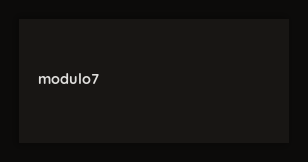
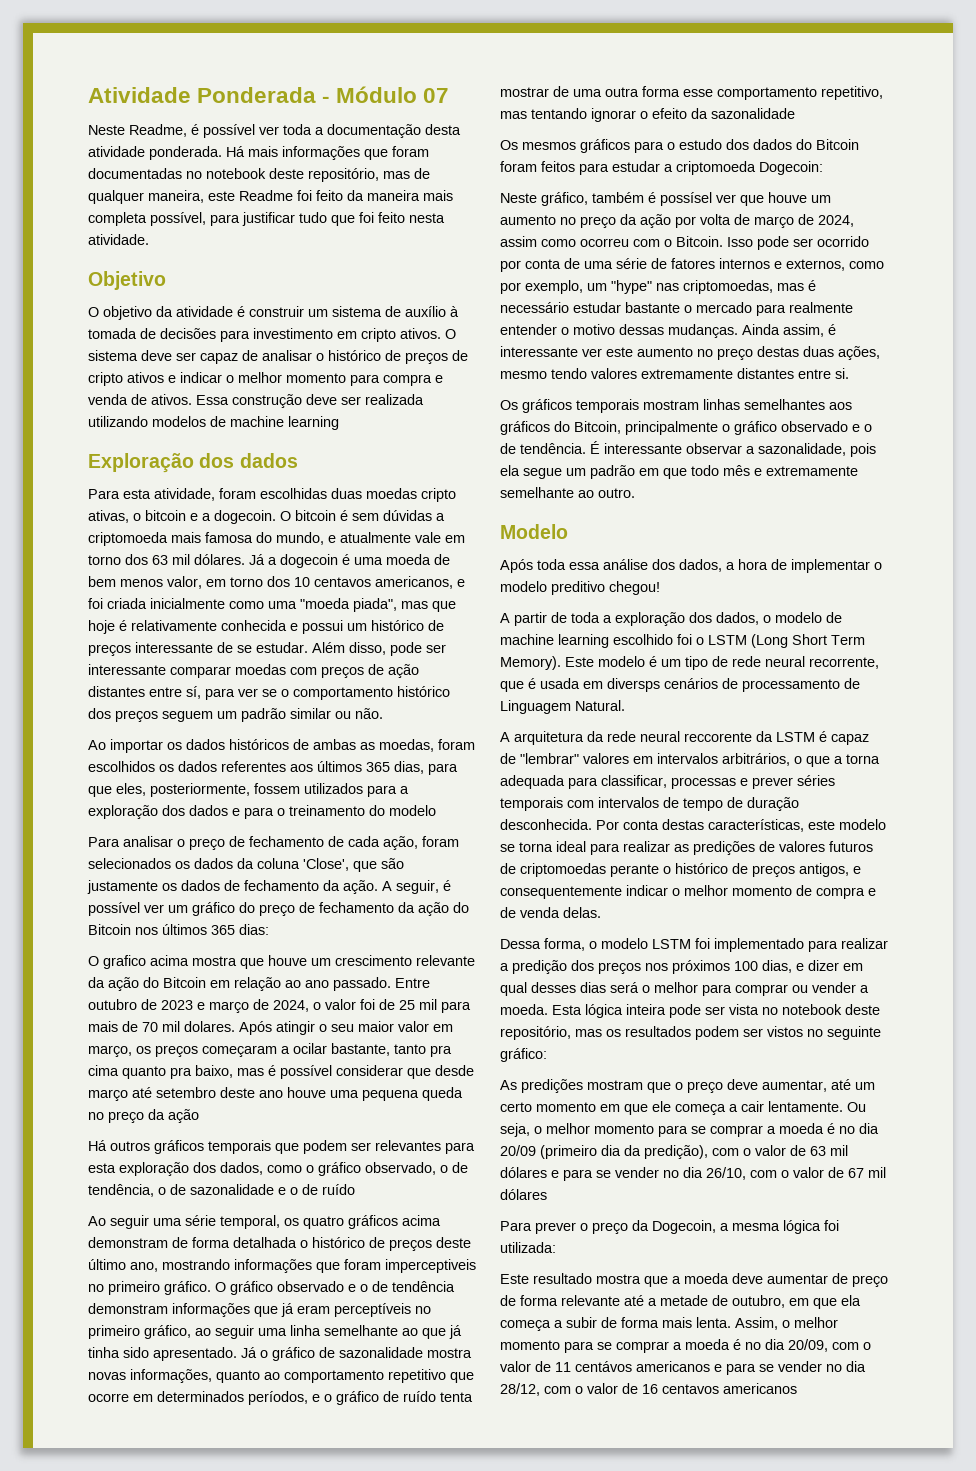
[38,73,99,84] modulo7 -> [88,86,450,103] [88,124,461,138] [88,146,429,160] [88,168,430,182] [88,190,453,204] [88,212,445,226] [88,234,149,245] [88,271,166,290] [88,306,459,320] [88,328,456,342] [88,350,468,364] [88,372,443,386] [88,394,424,408] [88,416,339,430] [88,453,298,473] [88,488,456,502] [88,510,445,524] [88,532,465,546] [88,554,450,568] [88,576,465,589] [88,598,456,612] [88,620,444,634] [88,642,446,656] [88,664,419,678] [88,686,450,700] [88,708,383,722] [88,739,475,753] [88,761,458,775] [88,783,409,797] [88,805,436,819] [88,836,459,850] [88,858,404,872] [87,880,451,894] [88,902,469,916] [88,924,269,935] [88,955,475,969] [88,977,430,991] [88,999,471,1013] [88,1021,453,1035] [88,1043,452,1057] [88,1065,474,1079] [88,1087,463,1101] [88,1109,199,1123] [88,1140,475,1154] [88,1162,468,1176] [88,1184,355,1197] [88,1215,441,1229] [88,1237,471,1251] [88,1259,476,1273] [88,1281,455,1295] [88,1303,431,1317] [88,1325,462,1339] [88,1347,472,1361] [88,1369,474,1383] [88,1391,473,1405] [500,86,883,100] [500,108,795,122] [500,139,859,153] [500,161,823,175] [500,192,831,206] [500,214,854,228] [500,236,869,250] [500,258,884,272] [500,280,816,294] [500,302,853,316] [500,324,836,338] [500,346,880,360] [500,368,849,379] [500,399,852,413] [500,421,872,435] [500,441,876,457] [500,465,858,479] [500,487,635,498] [500,524,568,539] [500,559,882,573] [500,581,660,595] [500,612,842,626] [500,634,865,648] [500,656,879,670] [500,678,860,692] [500,700,625,714] [500,731,869,745] [500,753,880,767] [500,775,835,789] [500,797,799,811] [500,819,886,832] [500,841,873,855] [500,863,861,877] [500,885,876,899] [500,907,601,918] [500,938,888,952] [500,960,863,974] [500,982,869,996] [500,1004,880,1018] [500,1026,881,1040] [500,1048,547,1062] [500,1079,875,1093] [500,1101,866,1115] [500,1123,879,1137] [500,1145,848,1159] [500,1167,886,1181] [500,1189,547,1200] [500,1220,839,1234] [500,1242,556,1253] [500,1273,888,1287] [500,1295,861,1309] [500,1317,838,1331] [500,1339,871,1353] [500,1361,866,1375] [500,1383,797,1396] Atividade Ponderada - Módulo 07 // Neste Readme, é possível ver toda a documentação desta atividade ponderada. Há mais informações que foram documentadas no notebook deste repositório, mas de qualquer maneira, este Readme foi feito da maneira mais completa possível, para justificar tudo que foi feito nesta atividade. // Objetivo // O objetivo da atividade é construir um sistema de auxílio à tomada de decisões para investimento em cripto ativos. O sistema deve ser capaz de analisar o histórico de preços de cripto ativos e indicar o melhor momento para compra e venda de ativos. Essa construção deve ser realizada utilizando modelos de machine learning // Exploração dos dados // Para esta atividade, foram escolhidas duas moedas cripto ativas, o bitcoin e a dogecoin. O bitcoin é sem dúvidas a criptomoeda mais famosa do mundo, e atualmente vale em torno dos 63 mil dólares. Já a dogecoin é uma moeda de bem menos valor, em torno dos 10 centavos americanos, e foi criada inicialmente como uma "moeda piada", mas que hoje é relativamente conhecida e possui um histórico de preços interessante de se estudar. Além disso, pode ser interessante comparar moedas com preços de ação distantes entre sí, para ver se o comportamento histórico dos preços seguem um padrão similar ou não. // Ao importar os dados históricos de ambas as moedas, foram escolhidos os dados referentes aos últimos 365 dias, para que eles, posteriormente, fossem utilizados para a exploração dos dados e para o treinamento do modelo // Para analisar o preço de fechamento de cada ação, foram selecionados os dados da coluna 'Close', que são justamente os dados de fechamento da ação. A seguir, é possível ver um gráfico do preço de fechamento da ação do Bitcoin nos últimos 365 dias: // O grafico acima mostra que houve um crescimento relevante da ação do Bitcoin em relação ao ano passado. Entre outubro de 2023 e março de 2024, o valor foi de 25 mil para mais de 70 mil dolares. Após atingir o seu maior valor em março, os preços começaram a ocilar bastante, tanto pra cima quanto pra baixo, mas é possível considerar que desde março até setembro deste ano houve uma pequena queda no preço da ação // Há outros gráficos temporais que podem ser relevantes para esta exploração dos dados, como o gráfico observado, o de tendência, o de sazonalidade e o de ruído // Ao seguir uma série temporal, os quatro gráficos acima demonstram de forma detalhada o histórico de preços deste último ano, mostrando informações que foram imperceptiveis no primeiro gráfico. O gráfico observado e o de tendência demonstram informações que já eram perceptíveis no primeiro gráfico, ao seguir uma linha semelhante ao que já tinha sido apresentado. Já o gráfico de sazonalidade mostra novas informações, quanto ao comportamento repetitivo que ocorre em determinados períodos, e o gráfico de ruído tenta mostrar de uma outra forma esse comportamento repetitivo, mas tentando ignorar o efeito da sazonalidade // Os mesmos gráficos para o estudo dos dados do Bitcoin foram feitos para estudar a criptomoeda Dogecoin: // Neste gráfico, também é possísel ver que houve um aumento no preço da ação por volta de março de 2024, assim como ocorreu com o Bitcoin. Isso pode ser ocorrido por conta de uma série de fatores internos e externos, como por exemplo, um "hype" nas criptomoedas, mas é necessário estudar bastante o mercado para realmente entender o motivo dessas mudanças. Ainda assim, é interessante ver este aumento no preço destas duas ações, mesmo tendo valores extremamente distantes entre si. // Os gráficos temporais mostram linhas semelhantes aos gráficos do Bitcoin, principalmente o gráfico observado e o de tendência. É interessante observar a sazonalidade, pois ela segue um padrão em que todo mês e extremamente semelhante ao outro. // Modelo // Após toda essa análise dos dados, a hora de implementar o modelo preditivo chegou! // A partir de toda a exploração dos dados, o modelo de machine learning escolhido foi o LSTM (Long Short Term Memory). Este modelo é um tipo de rede neural recorrente, que é usada em diversps cenários de processamento de Linguagem Natural. // A arquitetura da rede neural reccorente da LSTM é capaz de "lembrar" valores em intervalos arbitrários, o que a torna adequada para classificar, processas e prever séries temporais com intervalos de tempo de duração desconhecida. Por conta destas características, este modelo se torna ideal para realizar as predições de valores futuros de criptomoedas perante o histórico de preços antigos, e consequentemente indicar o melhor momento de compra e de venda delas. // Dessa forma, o modelo LSTM foi implementado para realizar a predição dos preços nos próximos 100 dias, e dizer em qual desses dias será o melhor para comprar ou vender a moeda. Esta lógica inteira pode ser vista no notebook deste repositório, mas os resultados podem ser vistos no seguinte gráfico: // As predições mostram que o preço deve aumentar, até um certo momento em que ele começa a cair lentamente. Ou seja, o melhor momento para se comprar a moeda é no dia 20/09 (primeiro dia da predição), com o valor de 63 mil dólares e para se vender no dia 26/10, com o valor de 67 mil dólares // Para prever o preço da Dogecoin, a mesma lógica foi utilizada: // Este resultado mostra que a moeda deve aumentar de preço de forma relevante até a metade de outubro, em que ela começa a subir de forma mais lenta. Assim, o melhor momento para se comprar a moeda é no dia 20/09, com o valor de 11 centávos americanos e para se vender no dia 28/12, com o valor de 16 centavos americanos

